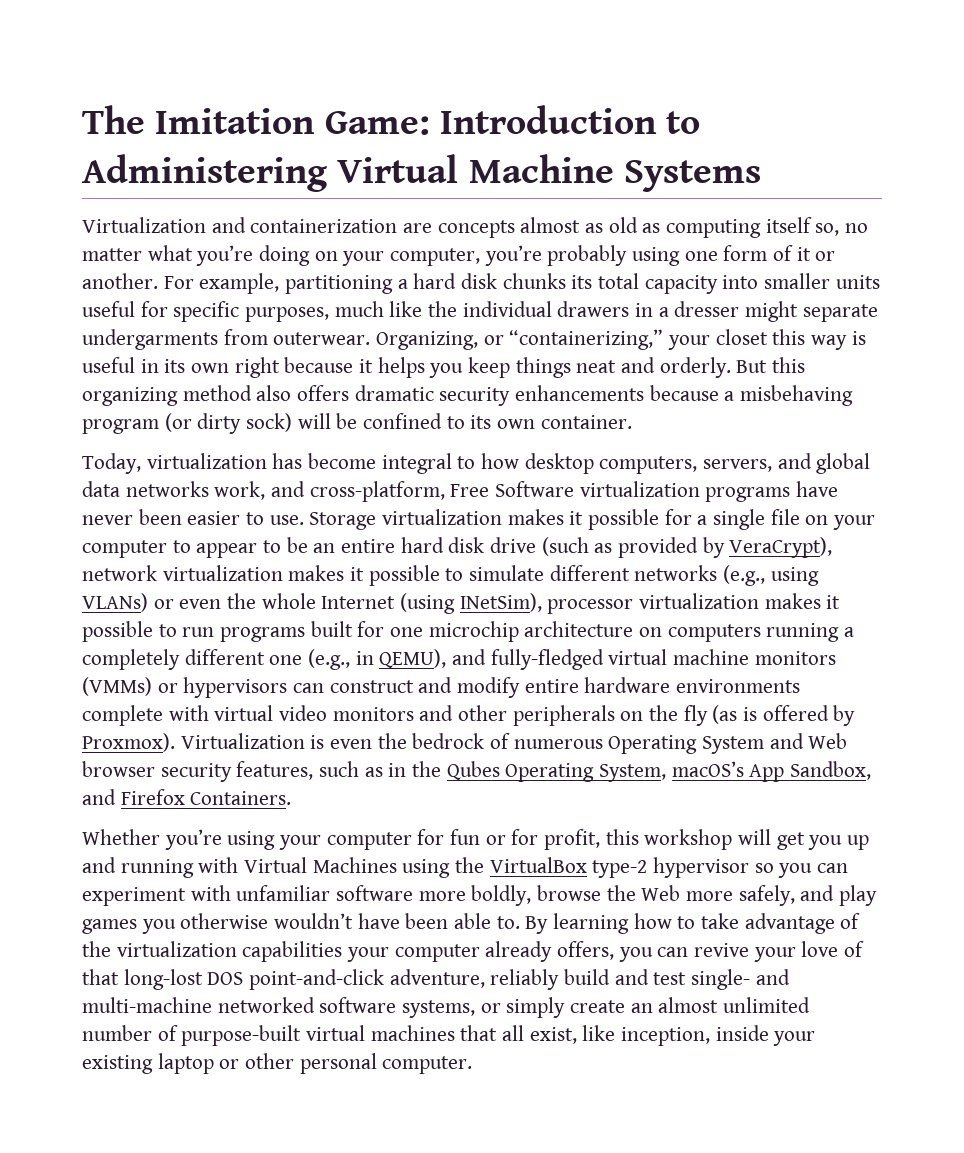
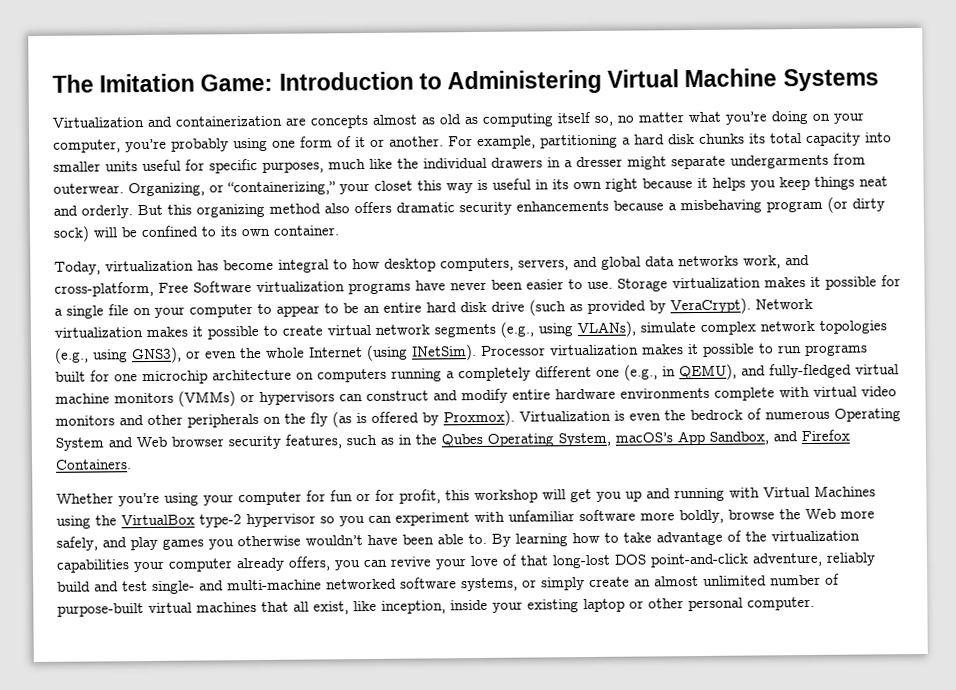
[729,537,833,558] [82,565,819,586] [82,593,148,612] VeraCrypt), network virtualization makes it possible to simulate different networks (e.g., using VLANs) -> [670,297,813,315] [54,320,887,340] [55,346,182,364] VeraCrypt). Network virtualization makes it possible to create virtual network segments (e.g., using VLANs), simulate complex network topologies (e.g., using GNS3),
[459,593,634,614] INetSim), processor -> [411,344,546,361] INetSim). Processor

